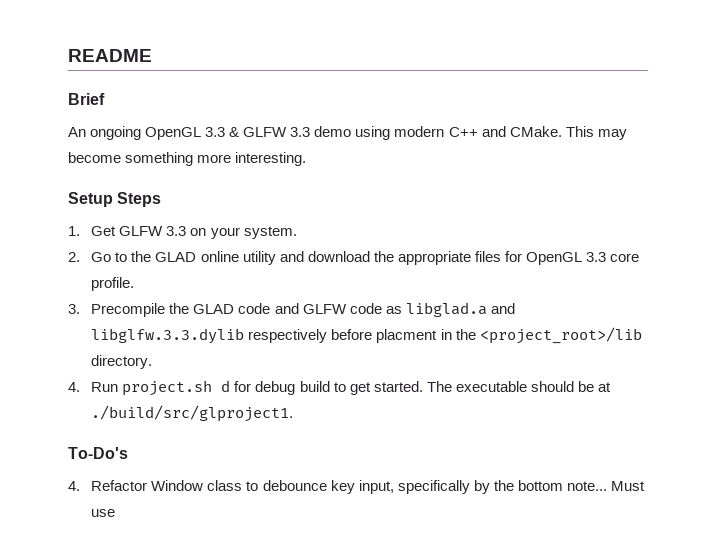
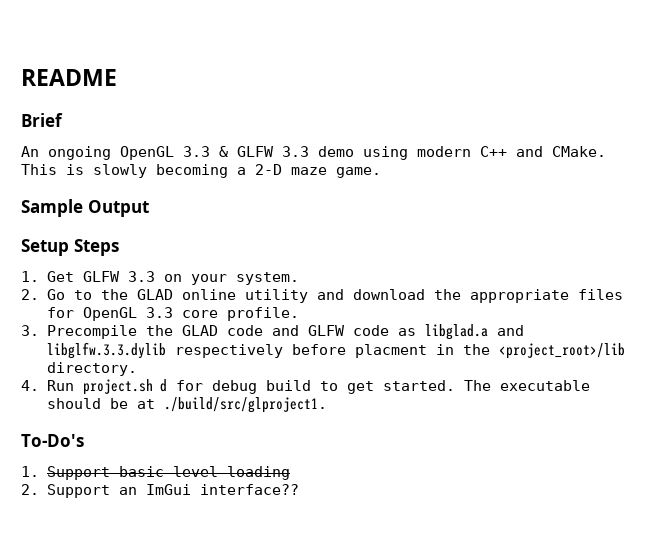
[597,129,627,140] [68,152,307,166] may become something more interesting. -> [66,164,381,178] [21,199,149,217] is slowly becoming a 2-D maze game. // Sample Output
[68,480,645,494] [91,509,116,517] 4. Refactor Window class to debounce key input, specifically by the bottom note... Must use -> [21,466,290,480] [21,484,299,498] 1. Support basic level loading // 2. Support an ImGui interface??

